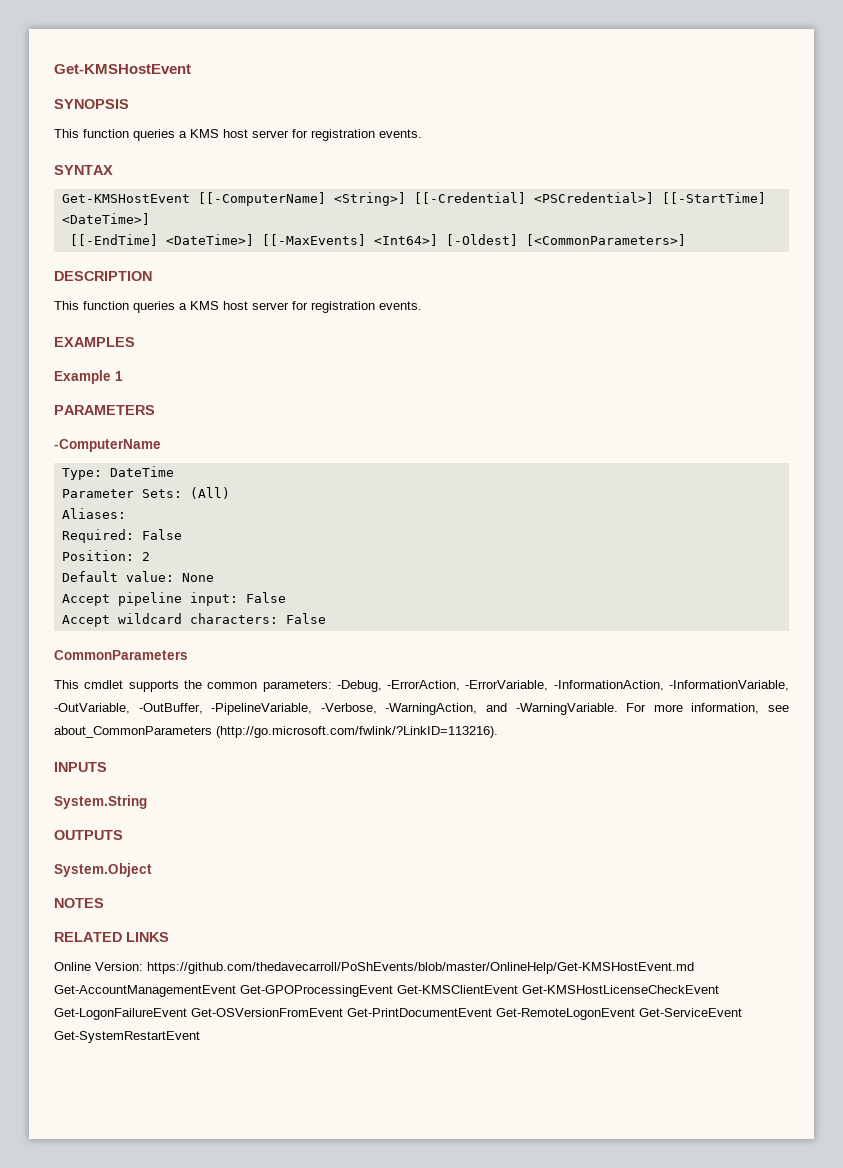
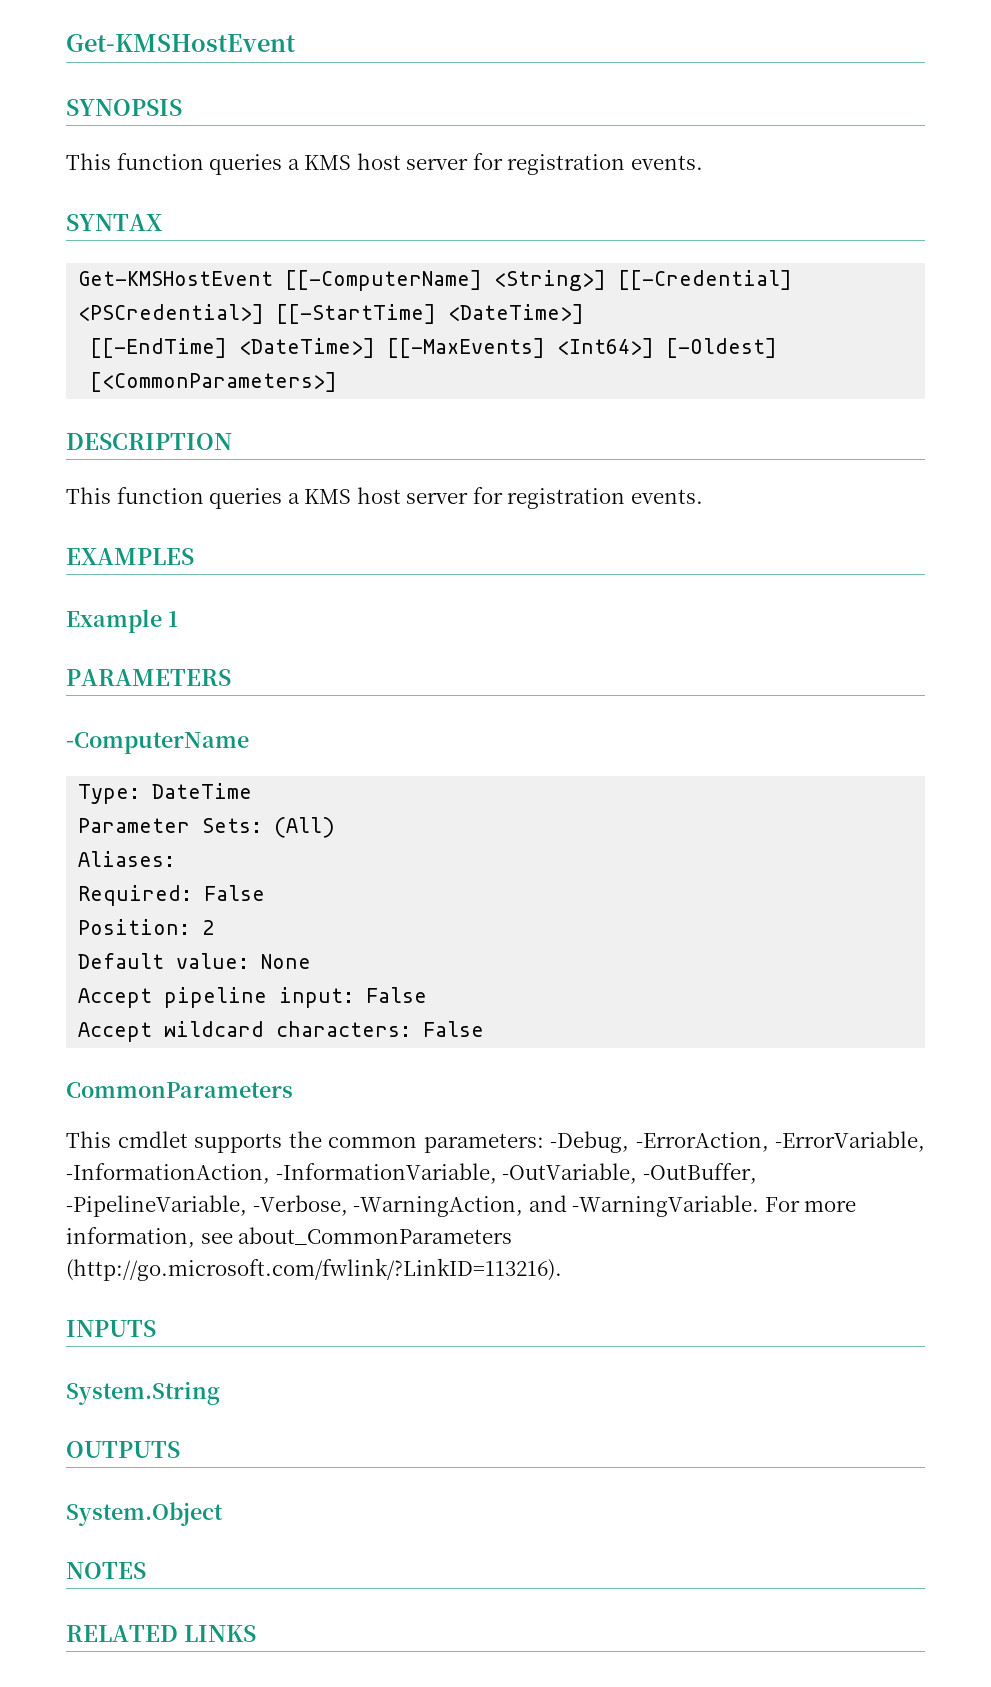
[54,962,694,974] [54,985,719,997] [54,1008,742,1020] [54,1031,200,1043] // Online Version: https://github.com/thedavecarroll/PoShEvents/blob/master/OnlineHelp/Get-KMSHostEvent.md Get-AccountManagementEvent Get-GPOProcessingEvent Get-KMSClientEvent Get-KMSHostLicenseCheckEvent Get-LogonFailureEvent Get-OSVersionFromEvent Get-PrintDocumentEvent Get-RemoteLogonEvent Get-ServiceEvent Get-SystemRestartEvent -> (257, 1633) none

